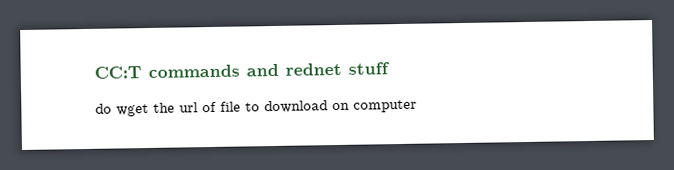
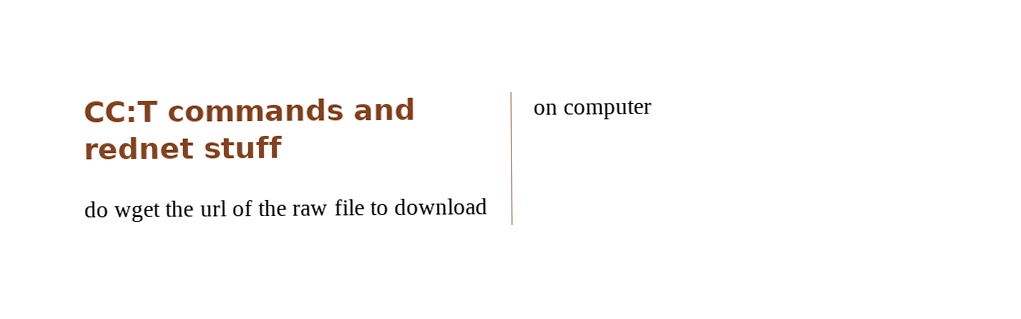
(217, 107) none -> [258,199,329,217] the raw

